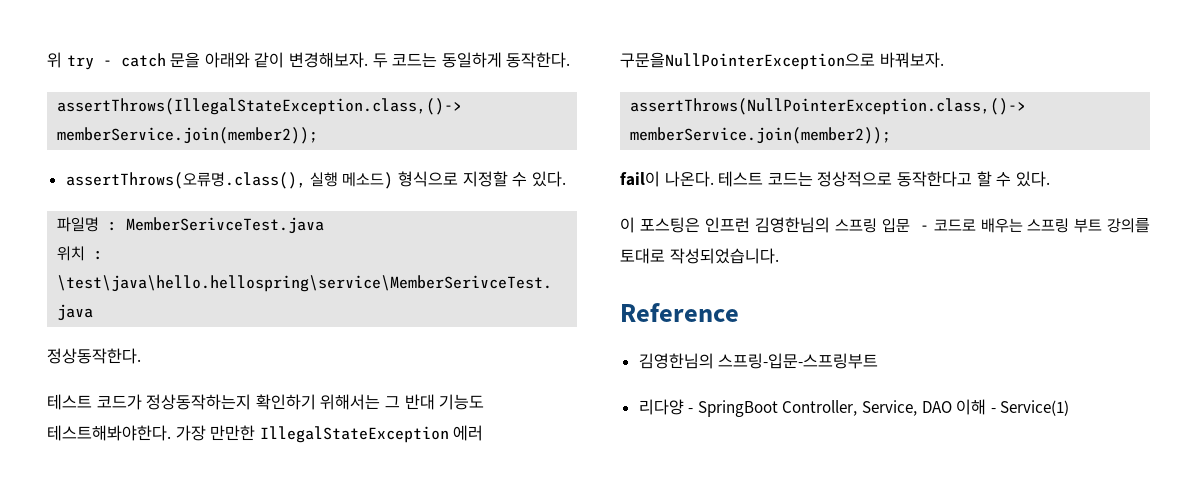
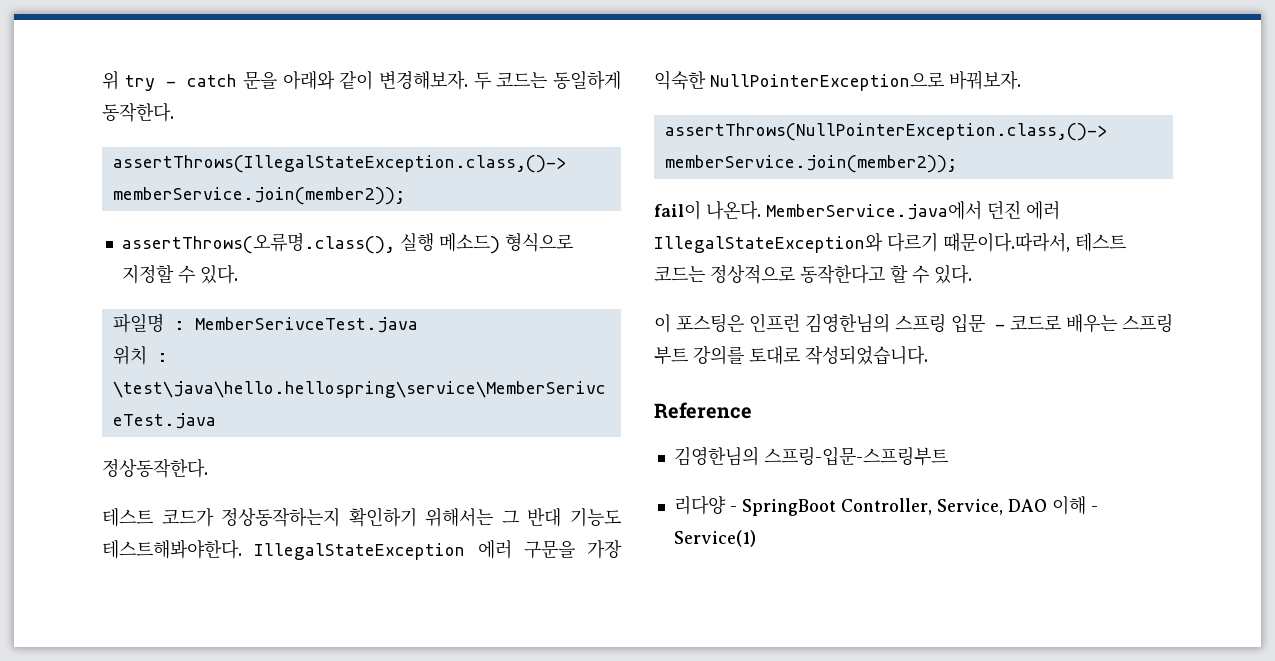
[175,425,484,443] [620,52,875,70] 가장 만만한 IllegalStateException 에러 구문을NullPointerException으로 -> [254,540,622,560] [654,71,944,91] IllegalStateException 에러 구문을 가장 익숙한 NullPointerException으로
(714, 179) none -> [766,201,1060,220] [654,232,1070,253] MemberService.java에서 던진 에러 IllegalStateException와 다르기 때문이다.따라서,

